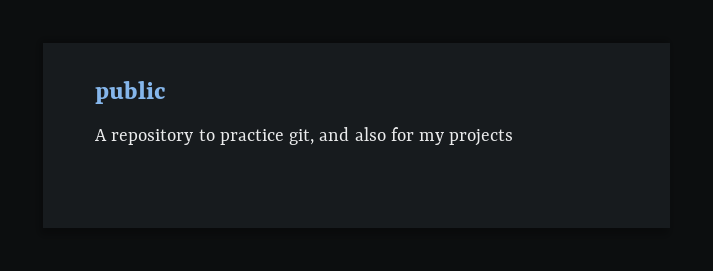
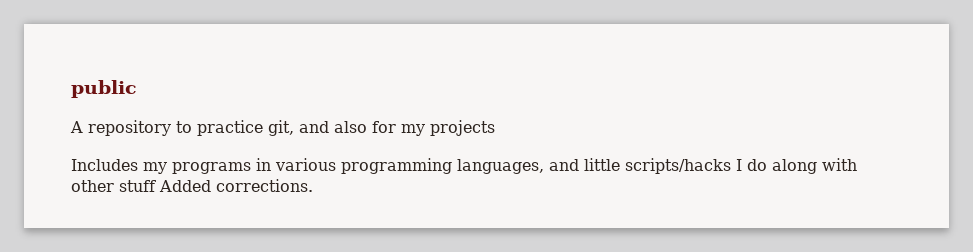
(514, 137) none -> [71,158,857,174] [71,179,313,192] // Includes my programs in various programming languages, and little scripts/hacks I do along with other stuff Added corrections.

